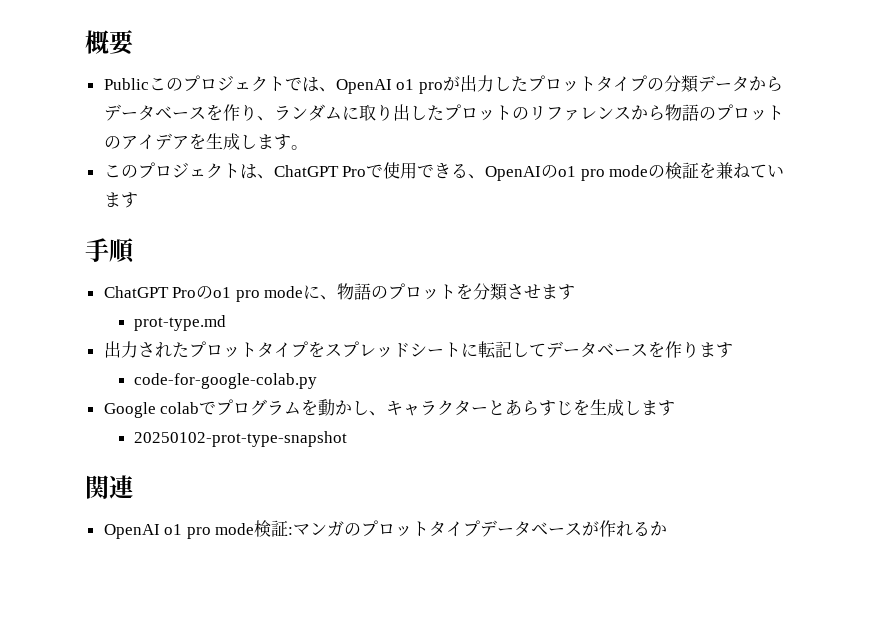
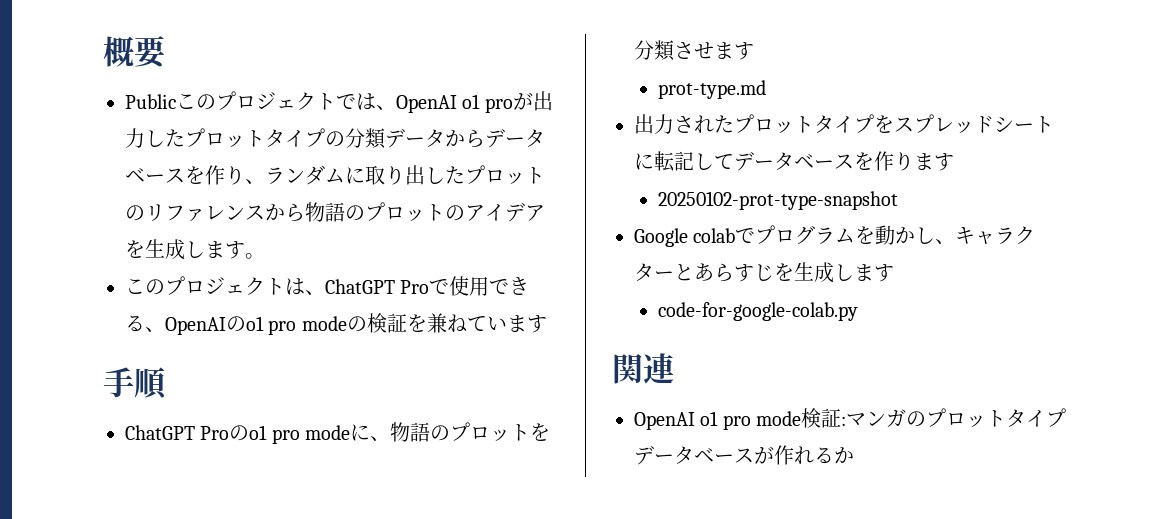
[133,373,317,389] code-for-google-colab.py -> [658,191,899,210] 20250102-prot-type-snapshot
[133,431,347,447] 20250102-prot-type-snapshot -> [658,302,859,321] code-for-google-colab.py

